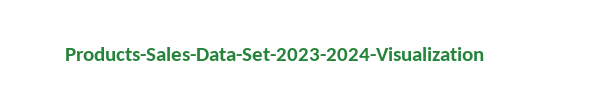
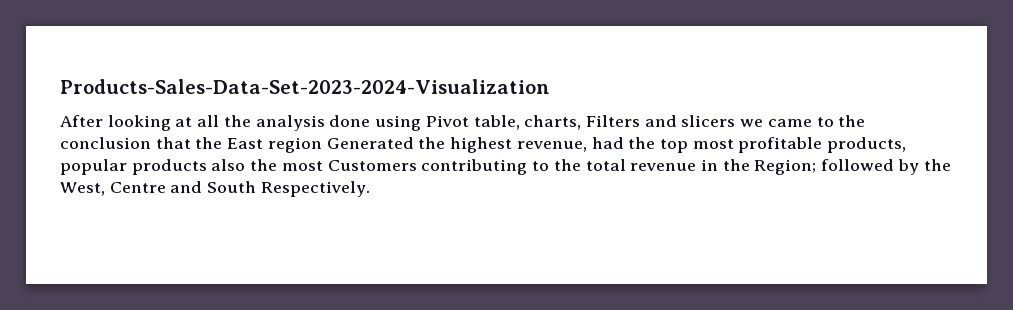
(484, 54) none -> [60,115,866,131] [60,137,907,153] [60,159,951,175] [60,181,370,197] // After looking at all the analysis done using Pivot table, charts, Filters and slicers we came to the conclusion that the East region Generated the highest revenue, had the top most profitable products, popular products also the most Customers contributing to the total revenue in the Region; followed by the West, Centre and South Respectively.

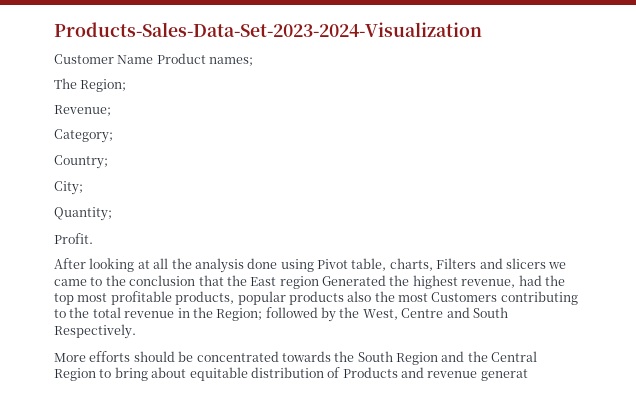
(550, 86) none -> [54,53,254,66] [54,78,127,92] [54,105,111,116] [54,129,113,143] [54,155,108,169] [54,181,83,195] [54,207,112,221] [54,233,93,244] // Customer Name Product names; // The Region; // Revenue; // Category; // Country; // City; // Quantity; // Profit.
(370, 189) none -> [54,351,538,365] [54,367,528,381] // More efforts should be concentrated towards the South Region and the Central Region to bring about equitable distribution of Products and revenue generat

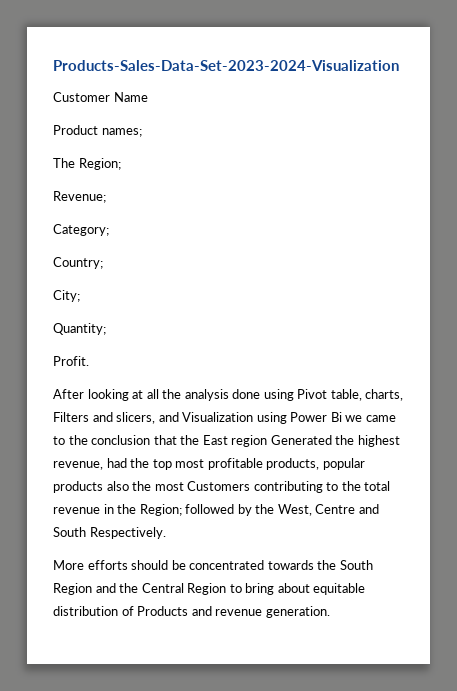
(154, 59) none -> (148, 97) //
[505,258,546,269] slicers -> [116,412,342,424] slicers, and Visualization using Power Bi
[480,369,528,381] generat -> [265,606,330,618] generation.

